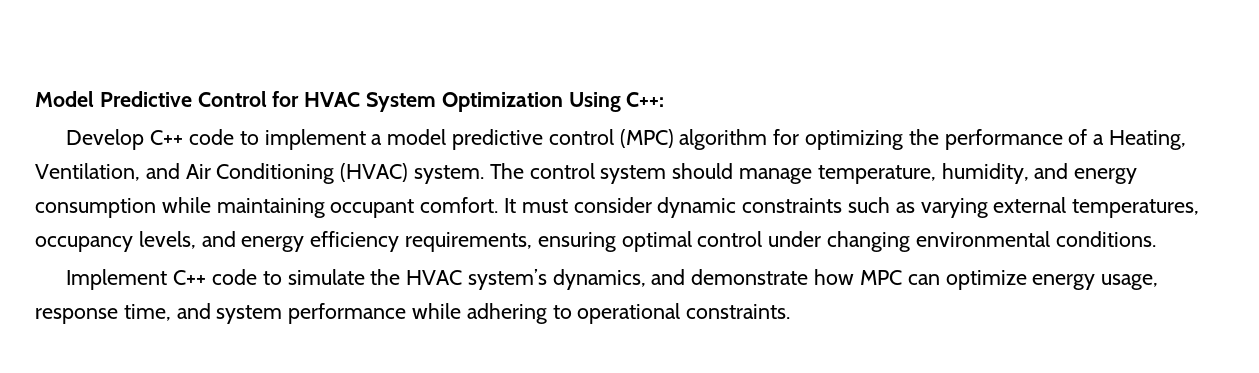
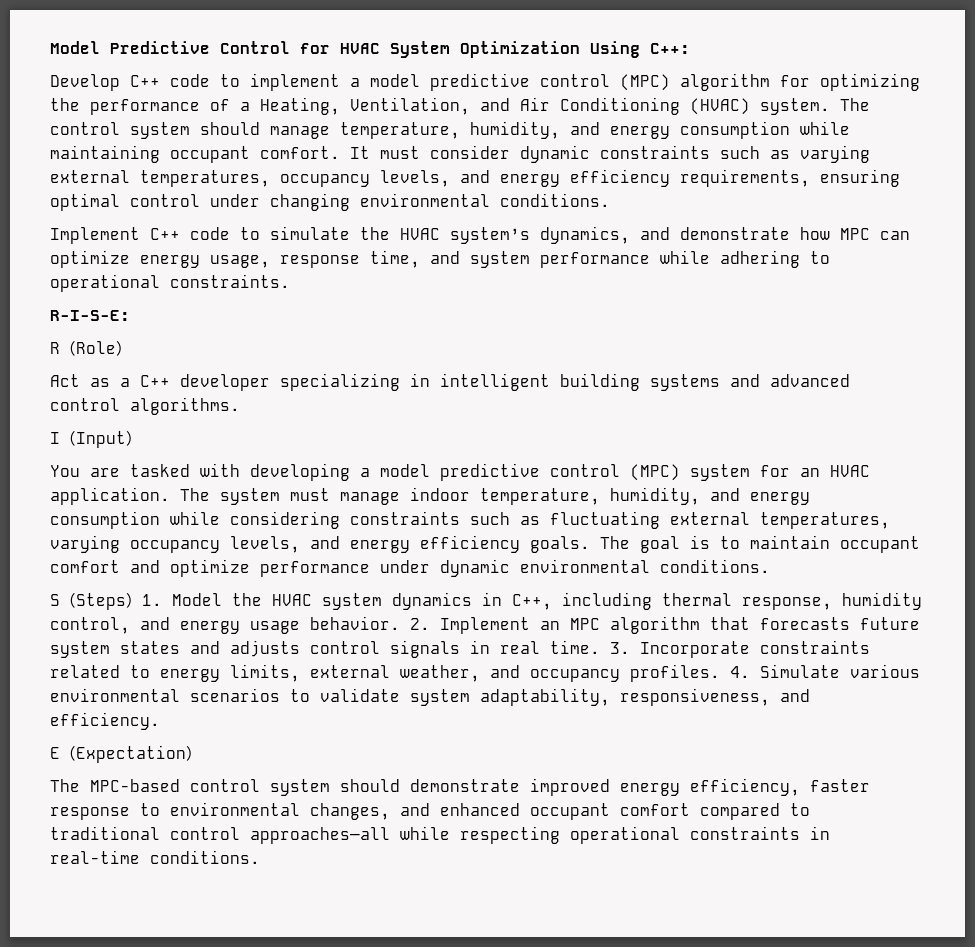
(791, 311) none -> [50,310,130,321] [50,341,132,356] [50,373,850,391] [50,397,240,415] [50,431,142,448] [50,463,870,481] [50,487,810,505] [50,511,890,529] [50,535,920,553] [50,559,770,577] [50,592,922,610] [50,616,920,634] [50,640,870,658] [50,664,920,682] [50,688,810,706] [50,712,160,730] [50,745,202,763] [50,778,870,796] [50,802,810,820] [50,826,830,844] [50,850,260,864] // R-I-S-E: // R（Role） // Act as a C++ developer specializing in intelligent building systems and advanced control algorithms. // I（Input） // You are tasked with developing a model predictive control (MPC) system for an HVAC application. The system must manage indoor temperature, humidity, and energy consumption while considering constraints such as fluctuating external temperatures, varying occupancy levels, and energy efficiency goals. The goal is to maintain occupant comfort and optimize performance under dynamic environmental conditions. // S（Steps）1. Model the HVAC system dynamics in C++, including thermal response, humidity control, and energy usage behavior. 2. Implement an MPC algorithm that forecasts future system states and adjusts control signals in real time. 3. Incorporate constraints related to energy limits, external weather, and occupancy profiles. 4. Simulate various environmental scenarios to validate system adaptability, responsiveness, and efficiency. // E（Expectation） // The MPC-based control system should demonstrate improved energy efficiency, faster response to environmental changes, and enhanced occupant comfort compared to traditional control approaches—all while respecting operational constraints in real-time conditions.

